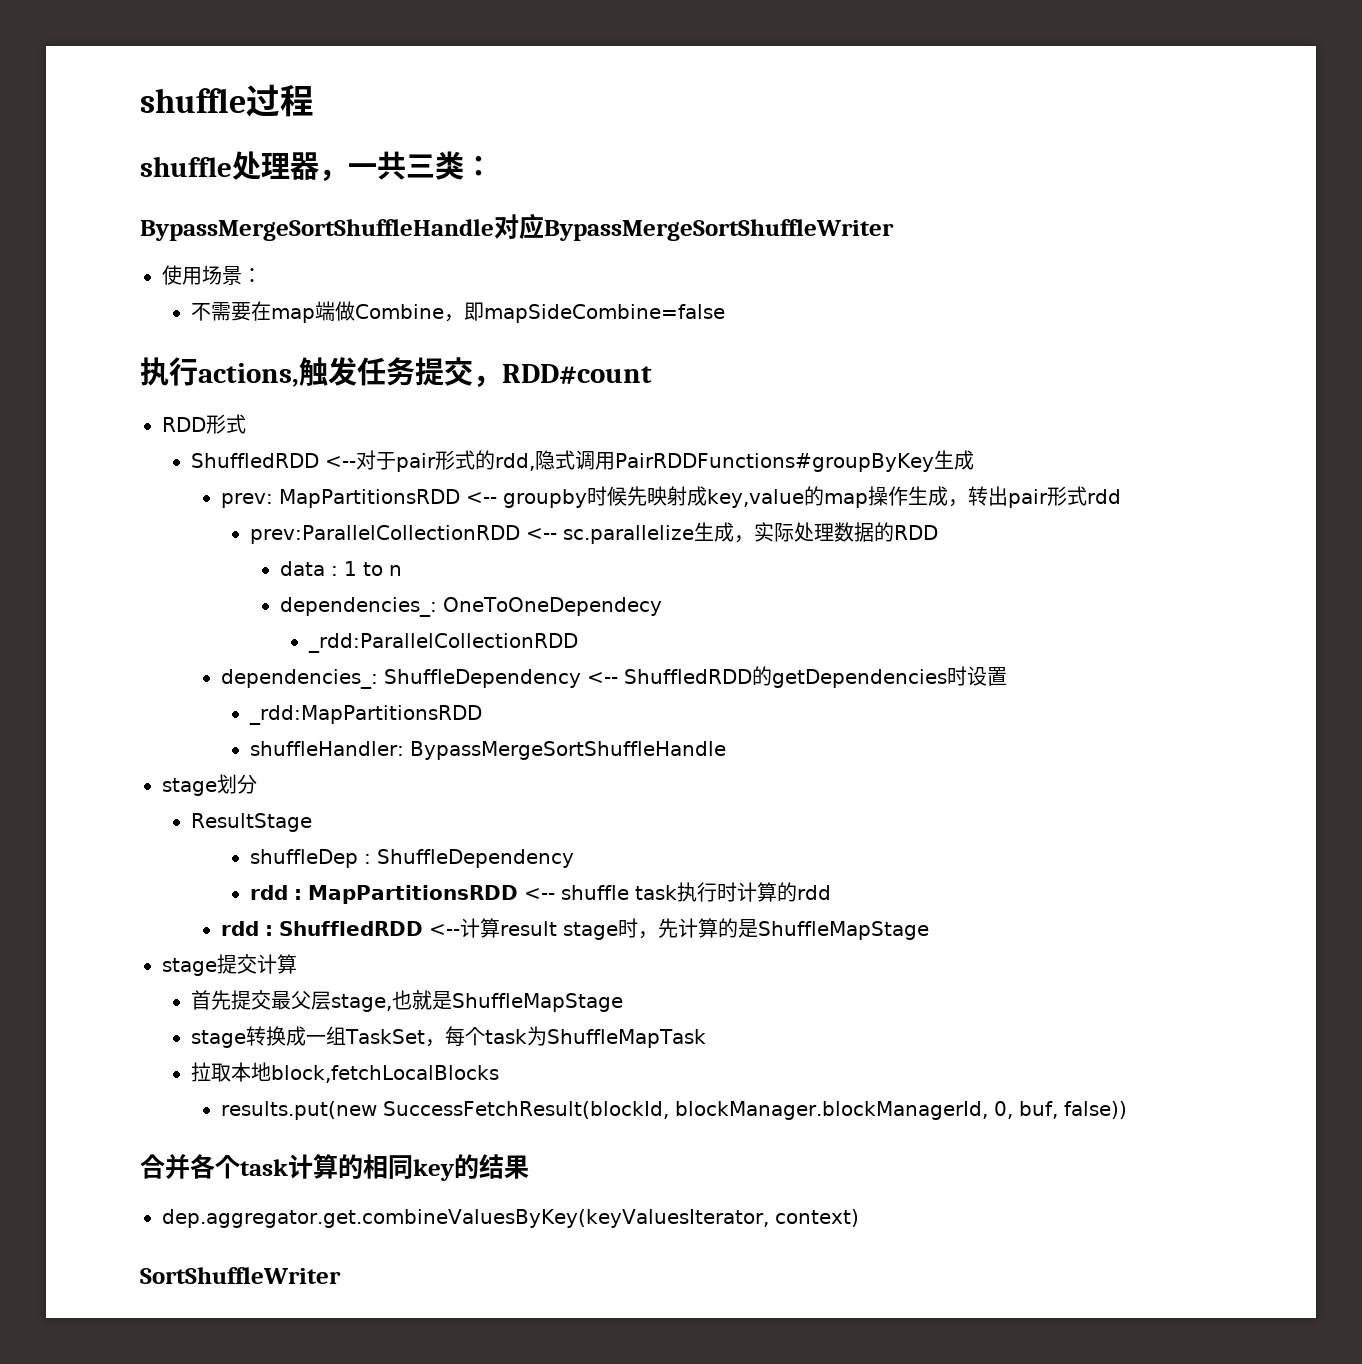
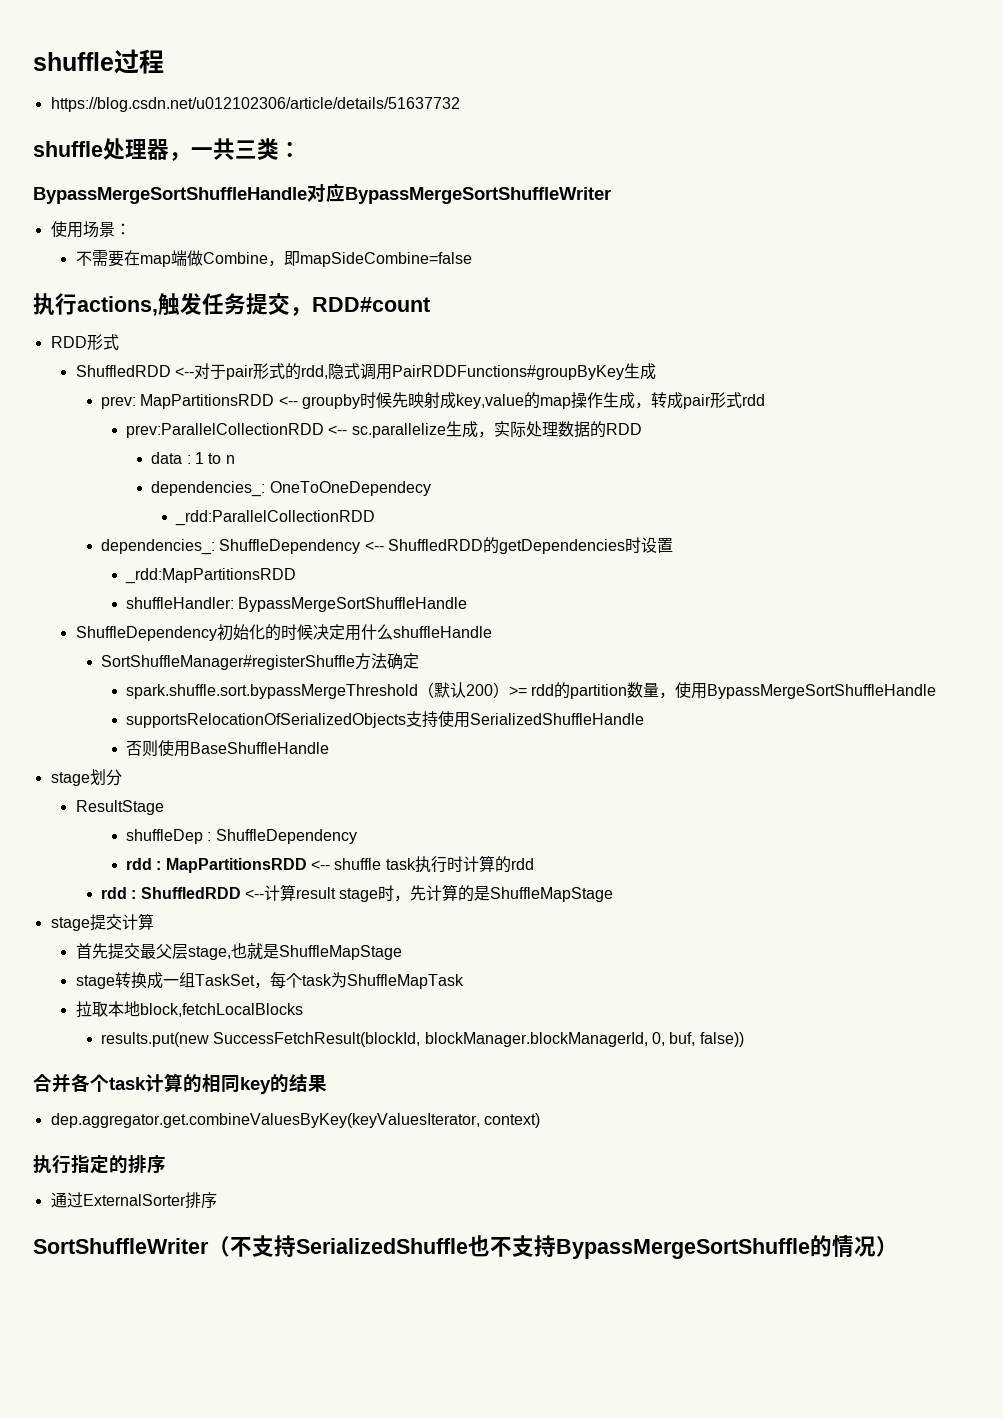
(314, 101) none -> [50,97,460,112] // https://blog.csdn.net/u012102306/article/details/51637732
[987,486,1008,506] 出 -> [666,392,683,409] 成
(727, 750) none -> [75,624,492,641] [100,653,419,670] [126,682,937,699] [126,711,645,728] [126,740,330,757] // ShuffleDependency初始化的时候决定用什么shuffleHandle // SortShuffleManager#registerShuffle方法确定 // spark.shuffle.sort.bypassMergeThreshold（默认200）>= rdd的partition数量，使用BypassMergeSortShuffleHandle // supportsRelocationOfSerializedObjects支持使用SerializedShuffleHandle // 否则使用BaseShuffleHandle
[140,1267,341,1284] SortShuffleWriter -> [33,1154,166,1174] [50,1192,217,1209] [33,1235,898,1259] 执行指定的排序 // 通过ExternalSorter排序 // SortShuffleWriter（不支持SerializedShuffle也不支持BypassMergeSortShuffle的情况）

